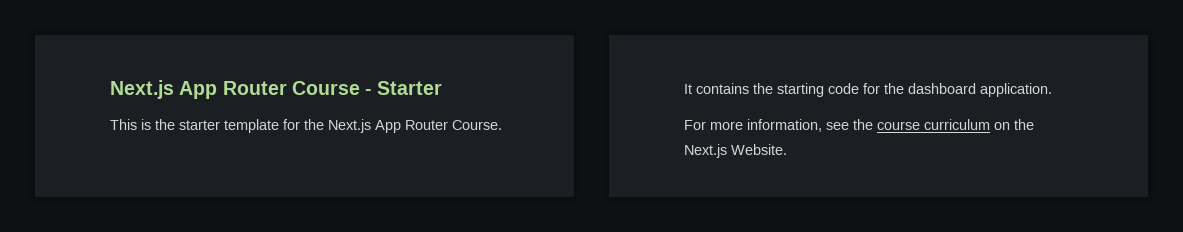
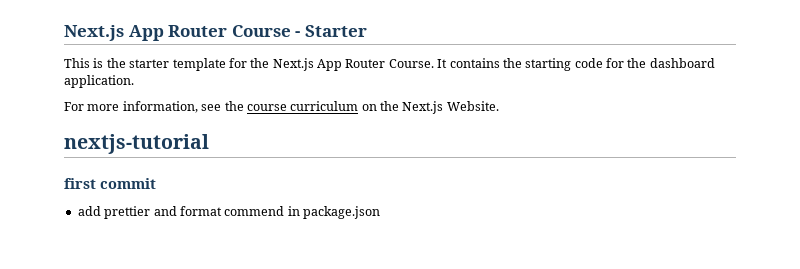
(787, 149) none -> [64,134,209,154] [64,178,156,189] [77,206,380,219] // nextjs-tutorial // first commit // add prettier and format commend in package.json

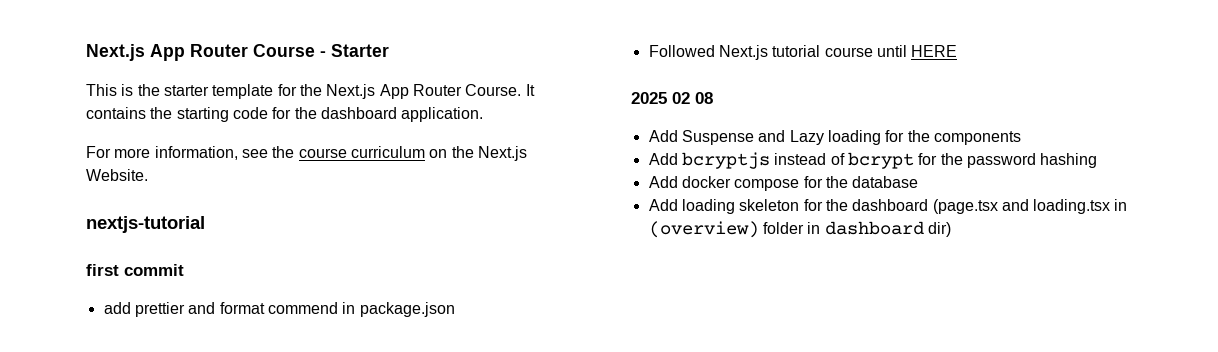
(380, 212) none -> [648,45,958,60] [631,92,713,104] [648,130,1021,145] [648,152,1098,169] [648,176,919,191] [648,199,1128,214] [648,221,951,238] // Followed Next.js tutorial course until HERE // 2025 02 08 // Add Suspense and Lazy loading for the components // Add bcryptjs instead of bcrypt for the password hashing // Add docker compose for the database // Add loading skeleton for the dashboard (page.tsx and loading.tsx in (overview) folder in dashboard dir)

